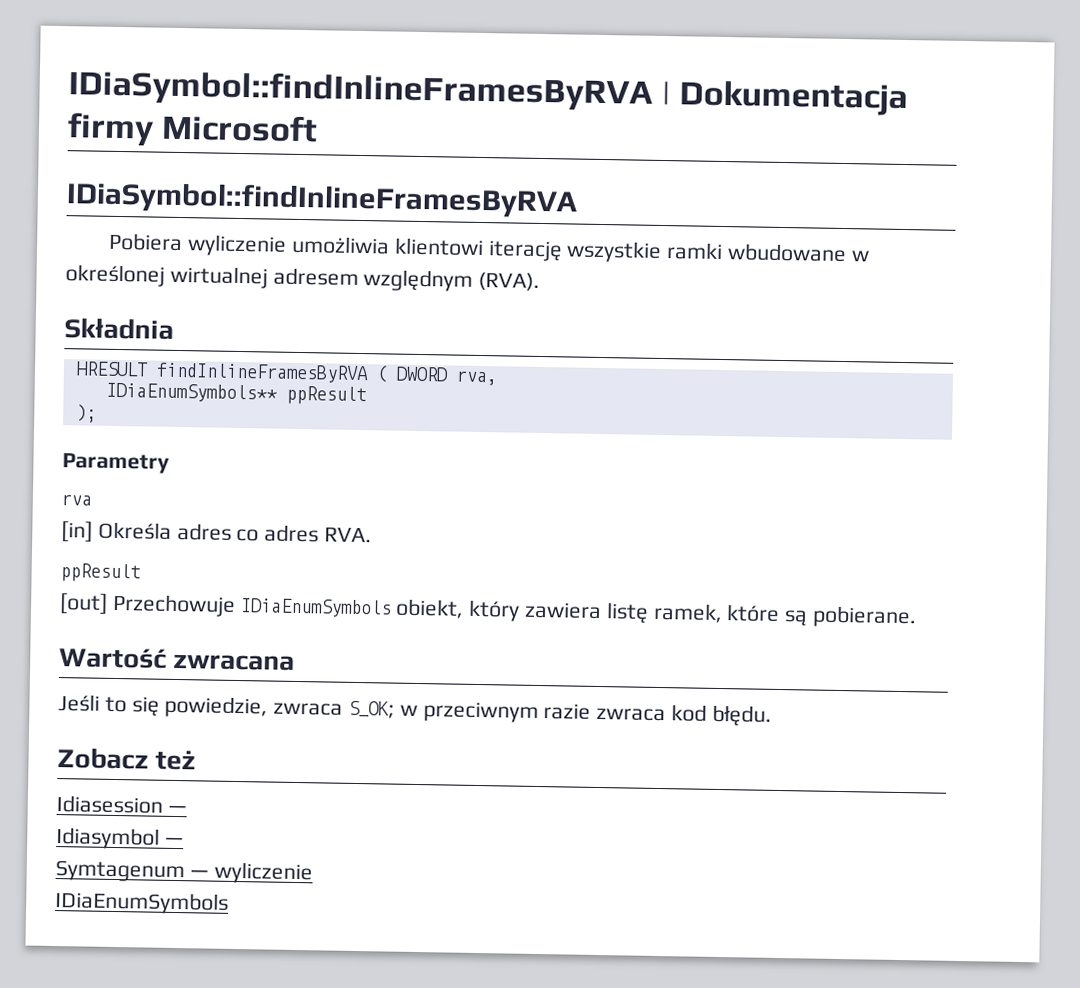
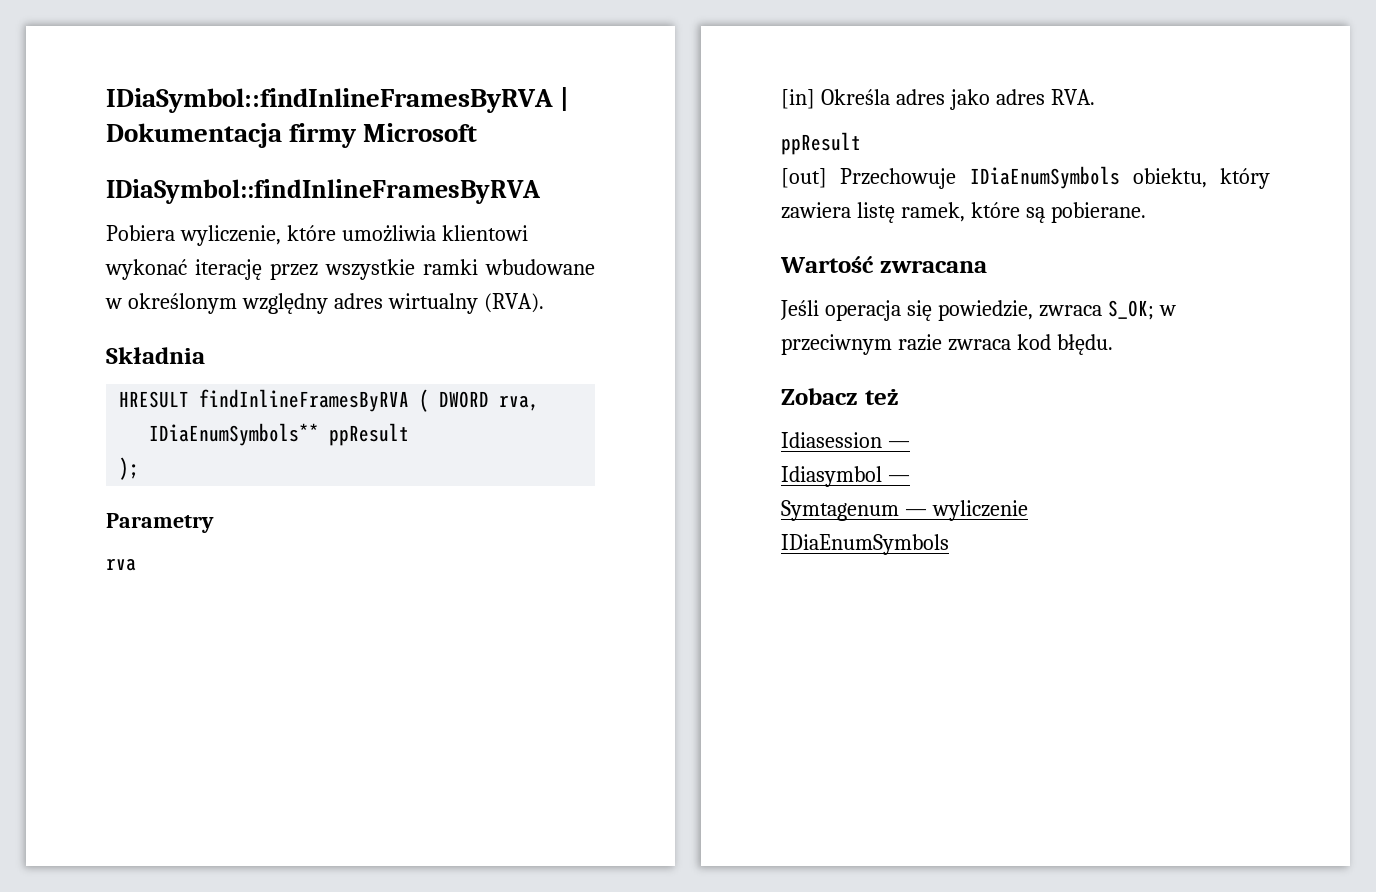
[187,234,870,263] [65,264,474,292] wyliczenie umożliwia klientowi iterację wszystkie ramki wbudowane w określonej wirtualnej adresem względnym -> [179,225,528,246] [105,259,595,280] [105,293,478,314] wyliczenie, które umożliwia klientowi wykonać iterację przez wszystkie ramki wbudowane w określonym względny adres wirtualny
[236,528,260,542] co -> [949,89,990,110] jako
[395,598,465,619] obiekt, -> [1132,168,1207,188] obiektu,
[104,696,127,713] to -> [824,300,901,321] operacja

